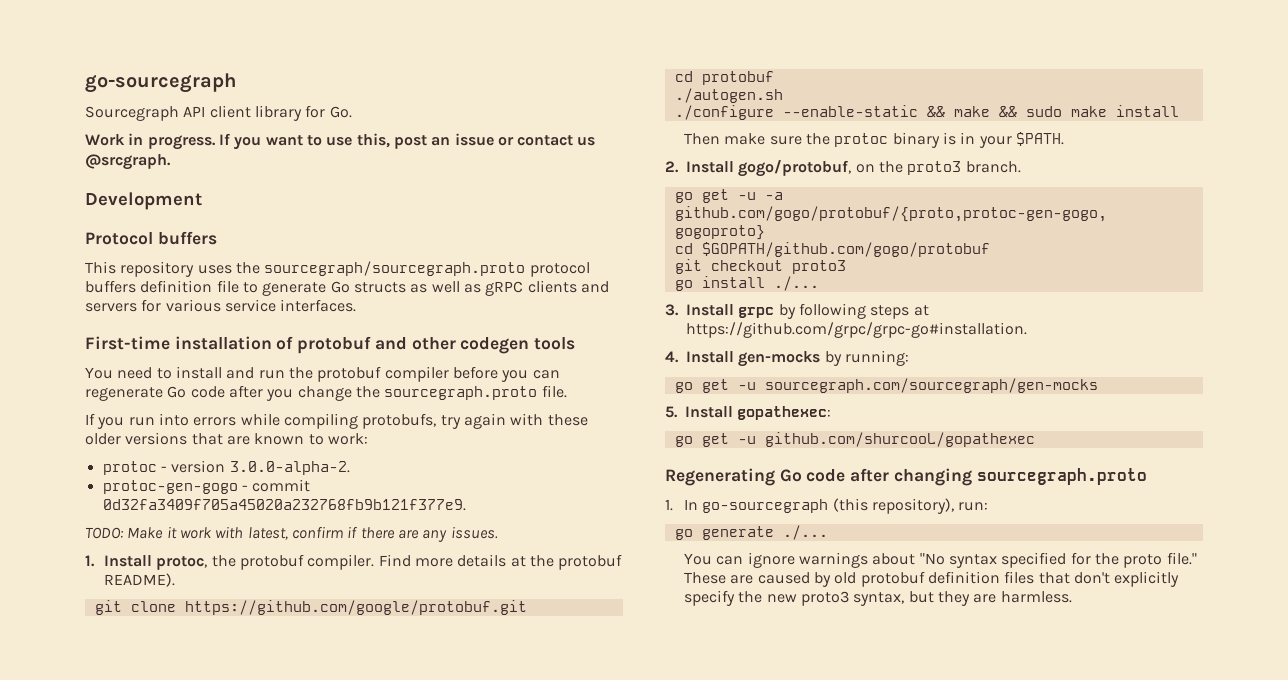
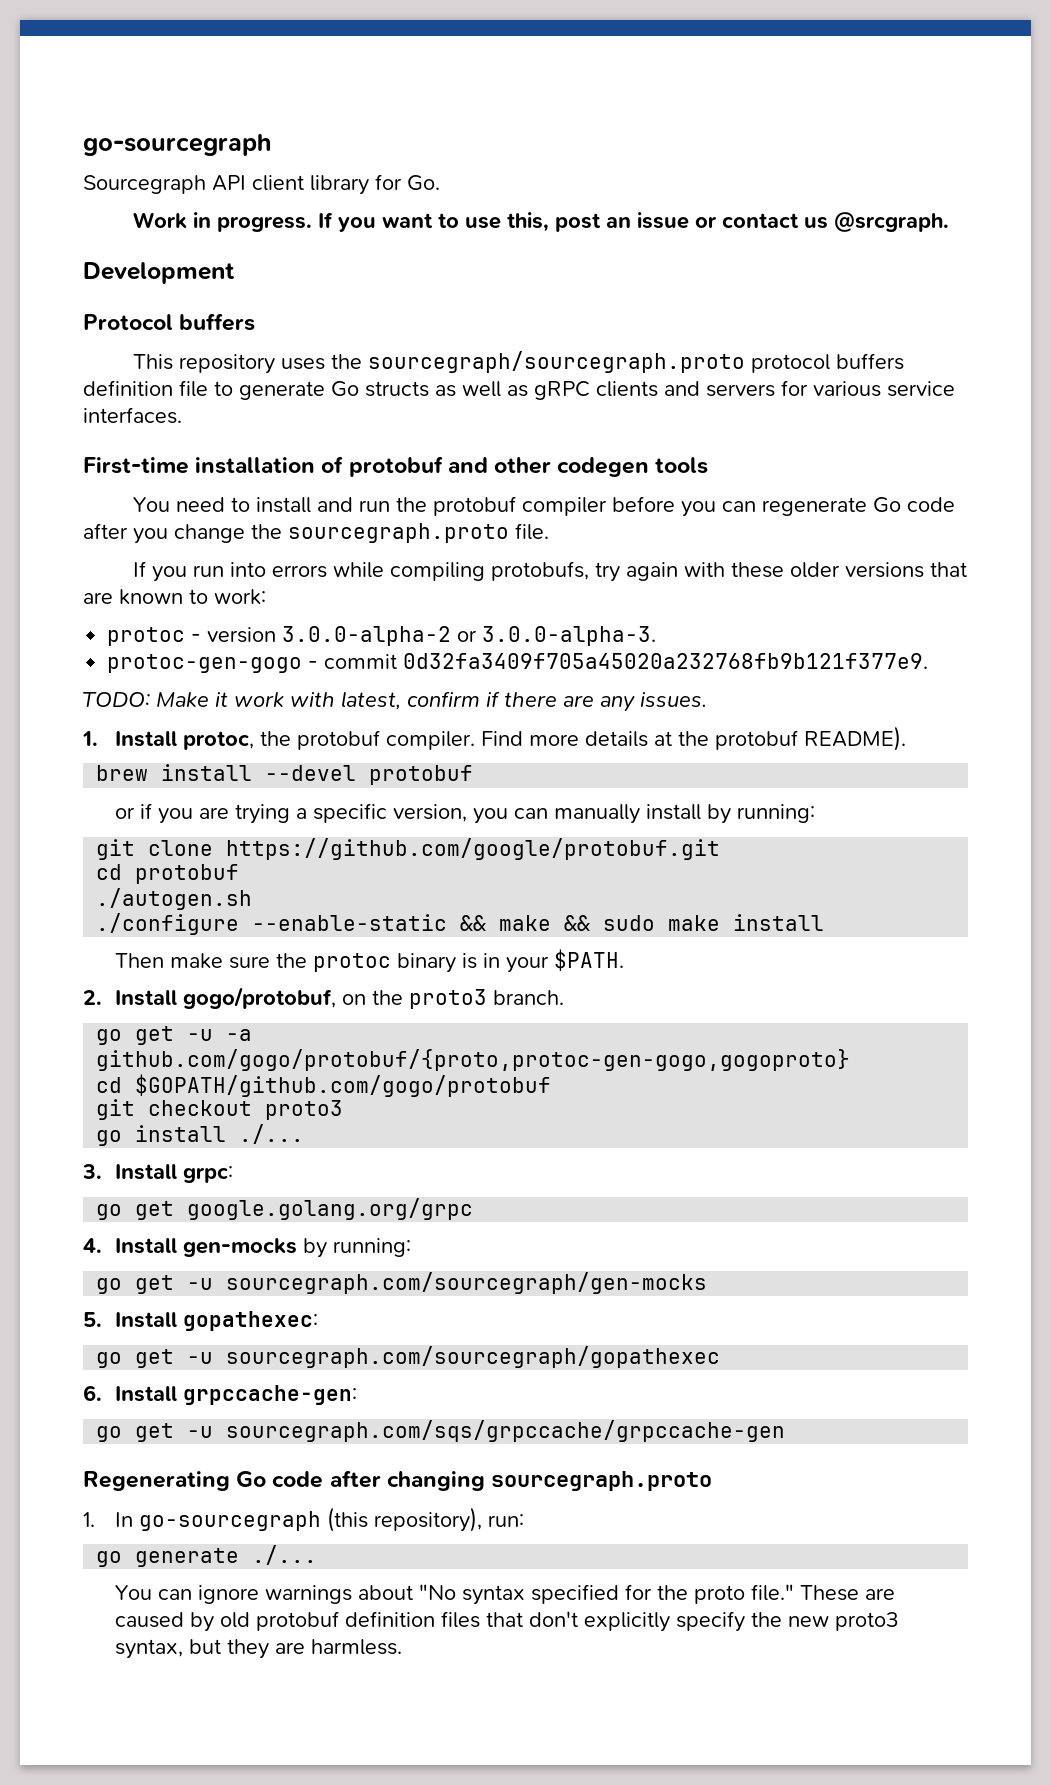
[229,461,350,475] 3.0.0-alpha-2. -> [282,626,657,646] 3.0.0-alpha-2 or 3.0.0-alpha-3.
(176, 580) none -> [96,764,474,785] [114,803,815,824] // brew install --devel protobuf // or if you are trying a specific version, you can manually install by running:
[738,303,929,319] [686,322,1027,338] grpc by following steps at https://github.com/grpc/grpc-go#installation. -> [182,1166,233,1183] [96,1198,474,1220] grpc: // go get google.golang.org/grpc
[764,432,1035,447] github.com/shurcooL/gopathexec -> [226,1346,721,1368] [83,1385,357,1405] [96,1420,786,1442] sourcegraph.com/sourcegraph/gopathexec // 6. Install grpccache-gen: // go get -u sourcegraph.com/sqs/grpccache/grpccache-gen

